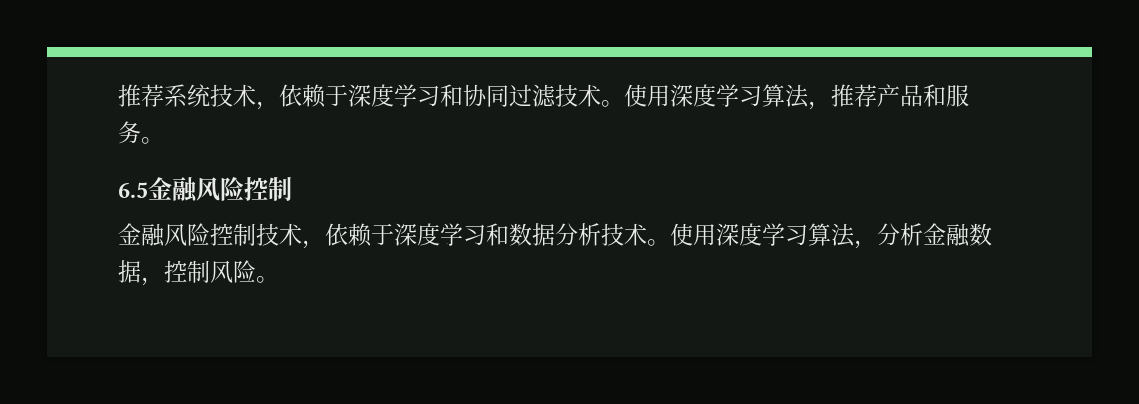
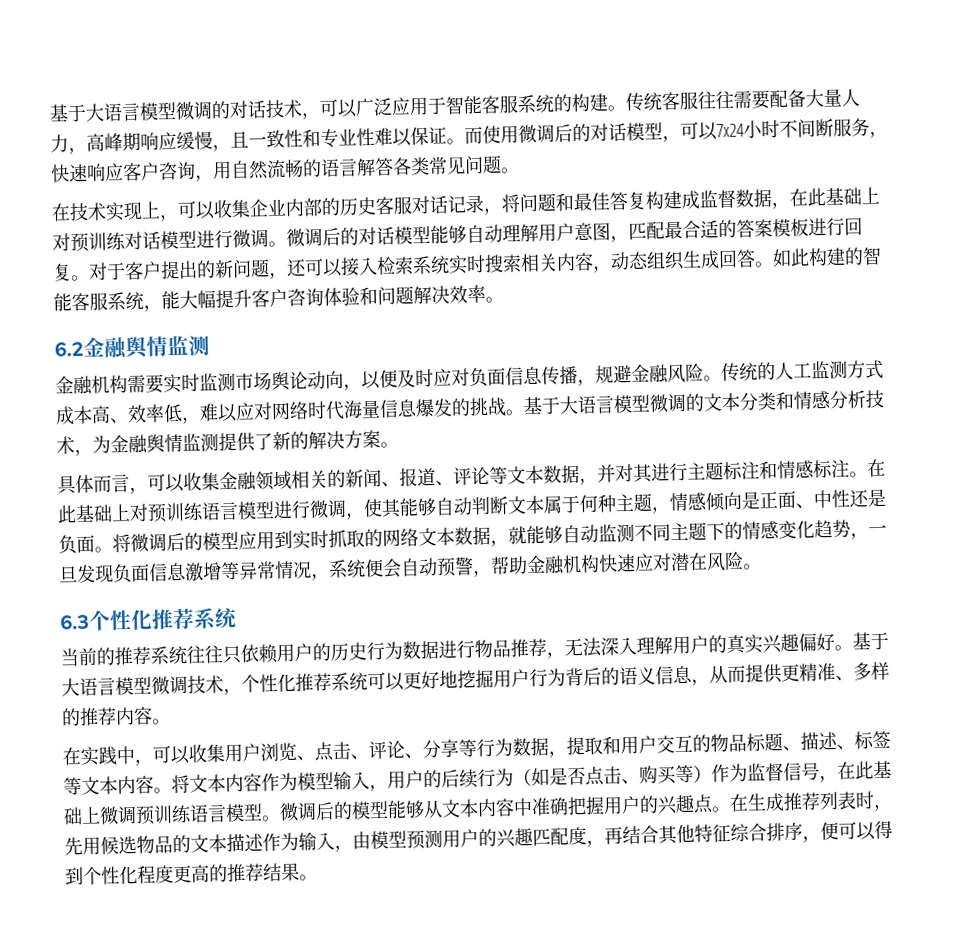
[118,84,969,110] [118,121,164,144] [118,177,292,203] [118,223,992,249] [118,260,256,286] 推荐系统技术，依赖于深度学习和协同过滤技术。使用深度学习算法，推荐产品和服务。 // 6.5金融风险控制 // 金融风险控制技术，依赖于深度学习和数据分析技术。使用深度学习算法，分析金融数据，控制风险 -> [49,88,860,123] [50,118,888,155] [50,155,520,183] [51,186,880,222] [52,217,863,253] [52,246,882,282] [53,284,504,312] [54,335,210,360] [55,359,884,396] [55,389,884,425] [56,429,399,457] [57,458,886,495] [57,488,886,524] [58,519,887,555] [59,551,762,584] [59,607,238,631] [60,631,889,667] [61,661,890,697] [61,706,171,727] [62,730,891,767] [63,760,892,796] [63,791,893,826] [64,820,893,856] [65,862,300,886] 基于大语言模型微调的对话技术，可以广泛应用于智能客服系统的构建。传统客服往往需要配备大量人力，高峰期响应缓慢，且一致性和专业性难以保证。而使用微调后的对话模型，可以7x24小时不间断服务，快速响应客户咨询，用自然流畅的语言解答各类常见问题。 // 在技术实现上，可以收集企业内部的历史客服对话记录，将问题和最佳答复构建成监督数据，在此基础上对预训练对话模型进行微调。微调后的对话模型能够自动理解用户意图，匹配最合适的答案模板进行回复。对于客户提出的新问题，还可以接入检索系统实时搜索相关内容，动态组织生成回答。如此构建的智能客服系统，能大幅提升客户咨询体验和问题解决效率。 // 6.2金融舆情监测 // 金融机构需要实时监测市场舆论动向，以便及时应对负面信息传播，规避金融风险。传统的人工监测方式成本高、效率低，难以应对网络时代海量信息爆发的挑战。基于大语言模型微调的文本分类和情感分析技术，为金融舆情监测提供了新的解决方案。 // 具体而言，可以收集金融领域相关的新闻、报道、评论等文本数据，并对其进行主题标注和情感标注。在此基础上对预训练语言模型进行微调，使其能够自动判断文本属于何种主题，情感倾向是正面、中性还是负面。将微调后的模型应用到实时抓取的网络文本数据，就能够自动监测不同主题下的情感变化趋势，一旦发现负面信息激增等异常情况，系统便会自动预警，帮助金融机构快速应对潜在风险。 // 6.3个性化推荐系统 // 当前的推荐系统往往只依赖用户的历史行为数据进行物品推荐，无法深入理解用户的真实兴趣偏好。基于大语言模型微调技术，个性化推荐系统可以更好地挖掘用户行为背后的语义信息，从而提供更精准、多样的推荐内容。 // 在实践中，可以收集用户浏览、点击、评论、分享等行为数据，提取和用户交互的物品标题、描述、标签等文本内容。将文本内容作为模型输入，用户的后续行为（如是否点击、购买等）作为监督信号，在此基础上微调预训练语言模型。微调后的模型能够从文本内容中准确把握用户的兴趣点。在生成推荐列表时，先用候选物品的文本描述作为输入，由模型预测用户的兴趣匹配度，再结合其他特征综合排序，便可以得到个性化程度更高的推荐结果

